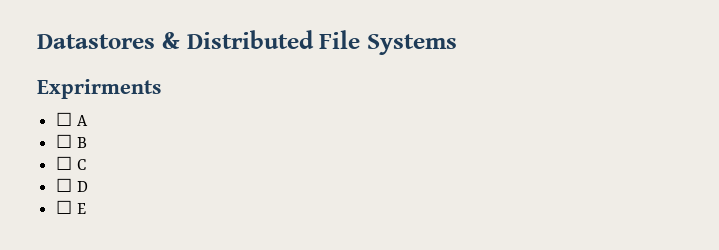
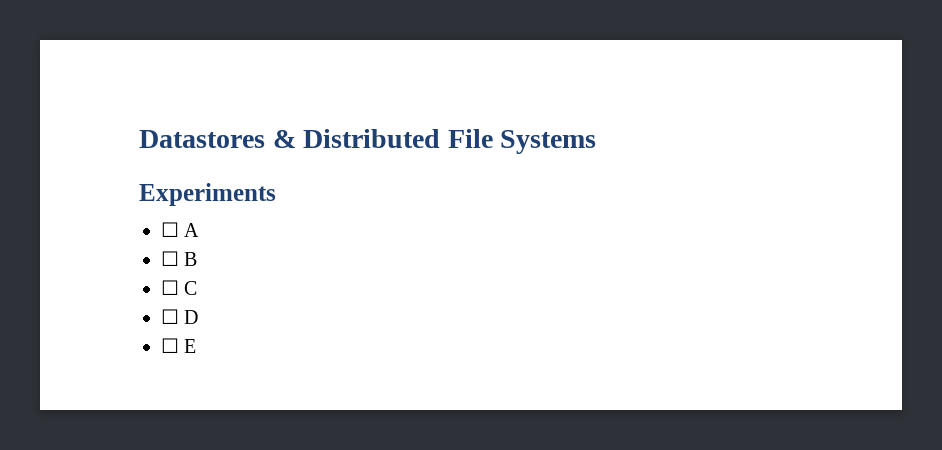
[37,79,161,99] Exprirments -> [139,183,276,206] Experiments

